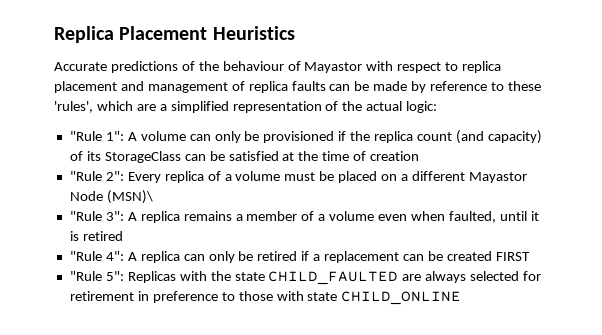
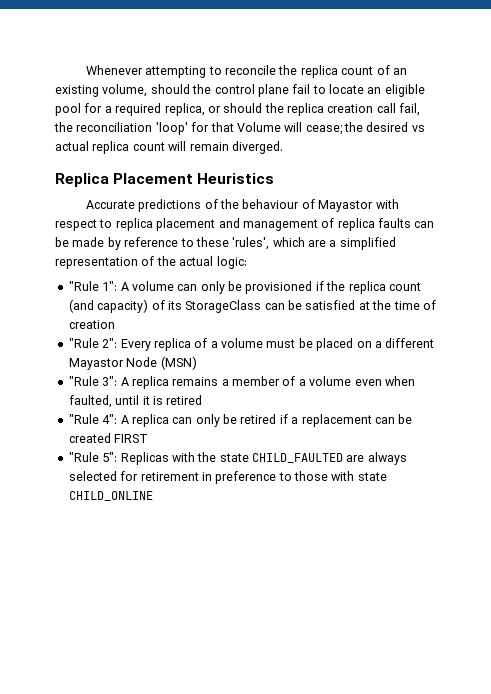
(54, 34) none -> [85,65,407,78] [55,84,425,97] [55,103,421,116] [54,122,425,135] [55,141,283,154] Whenever attempting to reconcile the replica count of an existing volume, should the control plane fail to locate an eligible pool for a required replica, or should the replica creation call fail, the reconciliation 'loop' for that Volume will cease; the desired vs actual replica count will remain diverged. //
[106,190,153,204] (MSN)\ -> [160,356,197,370] (MSN)

